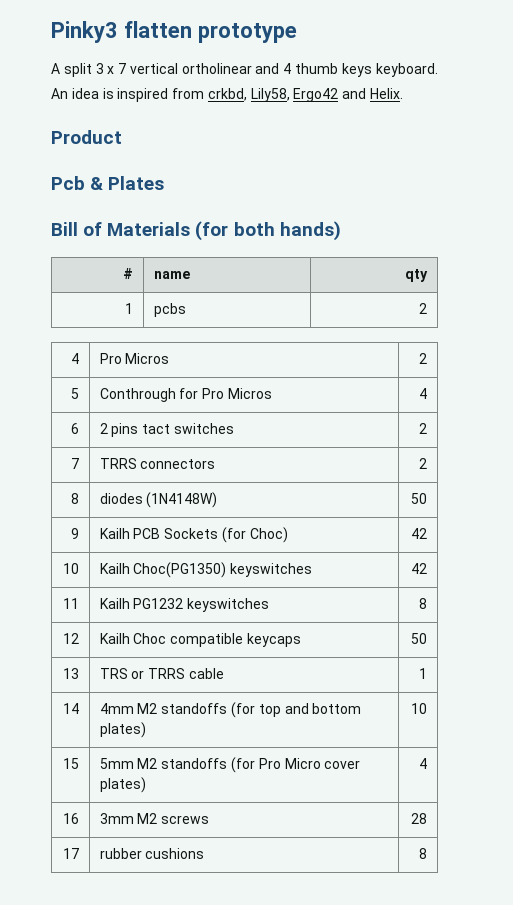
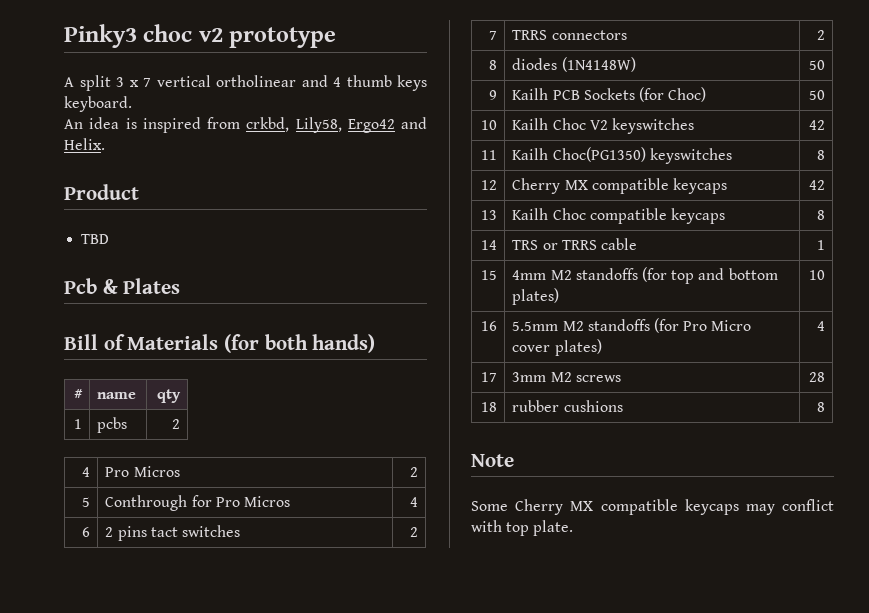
[123,21,192,38] flatten -> [143,24,223,42] choc v2
(122, 137) none -> [81,234,110,244] // TBD
[411,528,428,539] 42 -> [808,90,825,100] 50
[133,562,227,578] Choc(PG1350) -> [552,118,608,130] Choc V2
[133,598,184,609] PG1232 -> [552,147,646,162] Choc(PG1350)
(80, 638) none -> [512,178,727,194] [808,180,825,190] [480,210,497,220] | Cherry MX compatible keycaps | 42 // 13
[411,633,428,644] [63,668,80,679] 50 // 13 -> [816,210,825,220] [480,240,497,250] 8 // 14
[63,703,80,714] 14 -> [480,270,497,280] 15
[63,758,80,769] [99,758,134,769] 15 | 5mm -> [480,321,497,331] [512,321,559,331] 16 | 5.5mm
[63,813,80,824] 16 -> [480,372,497,382] 17
[63,848,80,859] 17 -> [480,402,497,412] 18
(428, 853) none -> [471,454,514,467] [471,499,834,515] [471,520,574,536] // Note // Some Cherry MX compatible keycaps may conflict with top plate.

